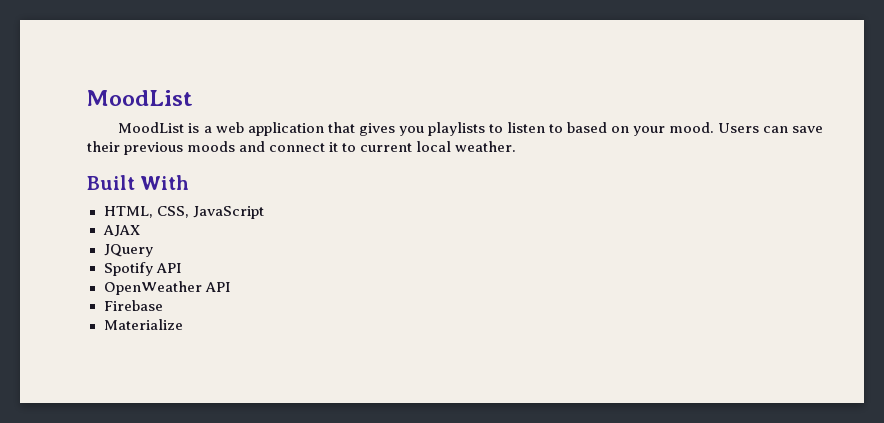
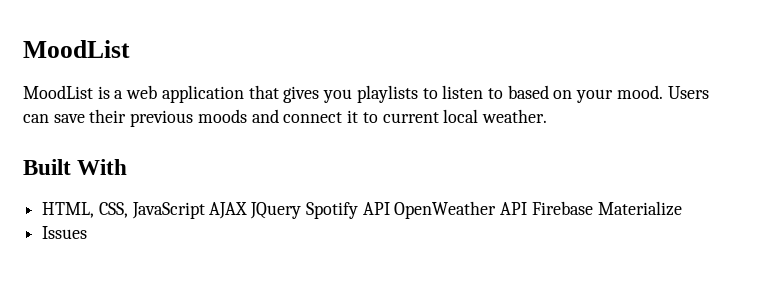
(264, 212) // -> (205, 210) none
(140, 231) // -> (248, 210) none
(153, 250) // -> (302, 210) none
(182, 268) // -> (390, 208) none
[103,300,163,311] [103,319,183,330] // Firebase // Materialize -> [531,201,682,216] [42,226,88,239] Firebase Materialize // Issues

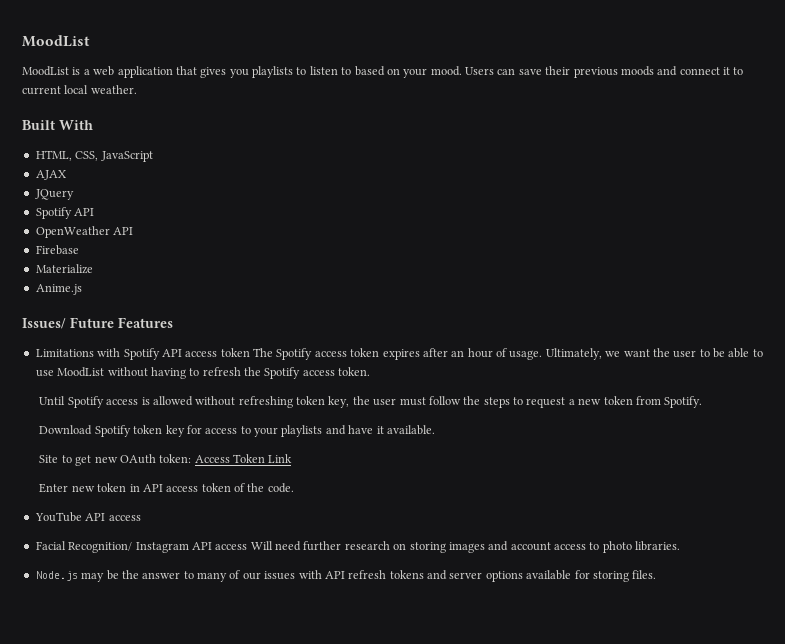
(205, 210) none -> (153, 156) //
(248, 210) none -> (67, 175) //
[305,202,390,219] Spotify API -> [35,207,95,219] // Spotify API //
(528, 208) none -> (134, 231) //
(593, 208) none -> (79, 250) //
[42,226,88,239] Issues -> [35,284,82,295] [22,317,173,329] [35,348,763,360] [35,367,371,379] [39,396,703,408] [39,425,435,437] [39,454,293,466] [39,483,294,493] [34,512,141,522] [35,541,681,553] [35,570,657,582] Anime.js // Issues/ Future Features // Limitations with Spotify API access token The Spotify access token expires after an hour of usage. Ultimately, we want the user to be able to use MoodList without having to refresh the Spotify access token. // Until Spotify access is allowed without refreshing token key, the user must follow the steps to request a new token from Spotify. // Download Spotify token key for access to your playlists and have it available. // Site to get new OAuth token: Access Token Link // Enter new token in API access token of the code. // YouTube API access // Facial Recognition/ Instagram API access Will need further research on storing images and account access to photo libraries. // Node.js may be the answer to many of our issues with API refresh tokens and server options available for storing files.

